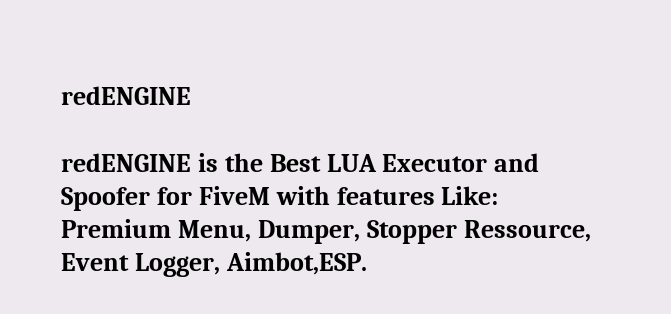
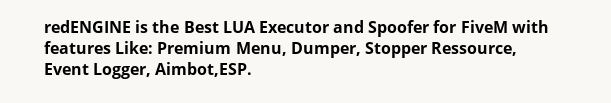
[61,86,191,105] [61,153,191,172] redENGINE // redENGINE -> [44,20,131,33] redENGINE

